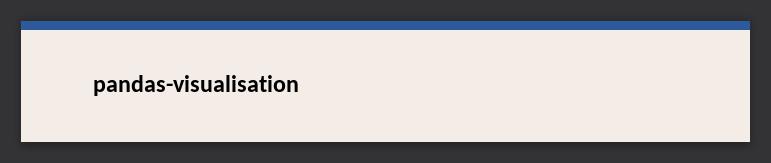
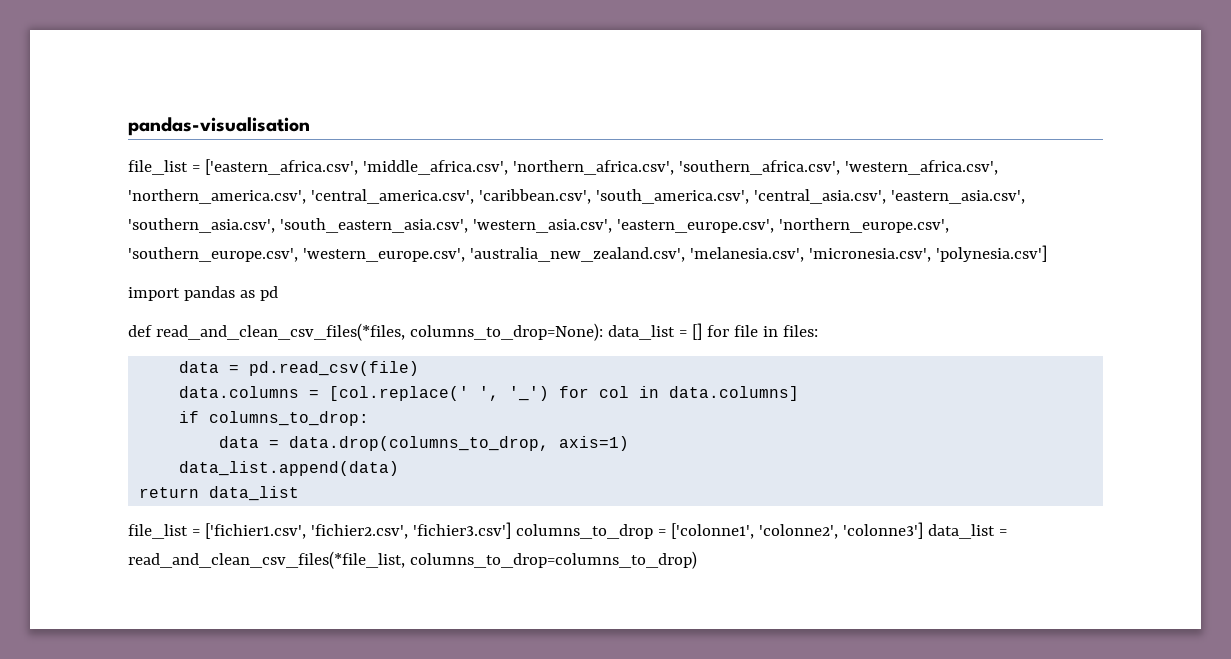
(299, 85) none -> [128,159,998,175] [128,189,1025,204] [128,218,949,233] [128,245,1047,262] [128,286,278,301] [128,323,818,341] [179,361,420,376] [179,386,800,401] [179,411,370,426] [219,436,630,451] [179,461,400,476] [139,486,300,501] [128,522,1007,539] [128,551,697,569] // file_list = ['eastern_africa.csv', 'middle_africa.csv', 'northern_africa.csv', 'southern_africa.csv', 'western_africa.csv', 'northern_america.csv', 'central_america.csv', 'caribbean.csv', 'south_america.csv', 'central_asia.csv', 'eastern_asia.csv', 'southern_asia.csv', 'south_eastern_asia.csv', 'western_asia.csv', 'eastern_europe.csv', 'northern_europe.csv', 'southern_europe.csv', 'western_europe.csv', 'australia_new_zealand.csv', 'melanesia.csv', 'micronesia.csv', 'polynesia.csv'] // import pandas as pd // def read_and_clean_csv_files(*files, columns_to_drop=None): data_list = [] for file in files: // data = pd.read_csv(file) // data.columns = [col.replace(' ', '_') for col in data.columns] // if columns_to_drop: // data = data.drop(columns_to_drop, axis=1) // data_list.append(data) // return data_list // file_list = ['fichier1.csv', 'fichier2.csv', 'fichier3.csv'] columns_to_drop = ['colonne1', 'colonne2', 'colonne3'] data_list = read_and_clean_csv_files(*file_list, columns_to_drop=columns_to_drop)

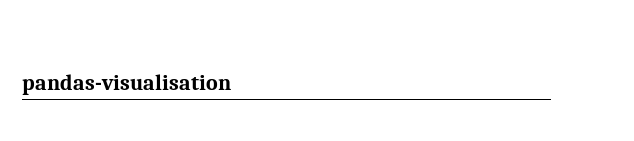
[128,159,998,175] [128,189,1025,204] [128,218,949,233] [128,245,1047,262] [128,286,278,301] [128,323,818,341] [179,361,420,376] [179,386,800,401] [179,411,370,426] [219,436,630,451] [179,461,400,476] [139,486,300,501] [128,522,1007,539] [128,551,697,569] // file_list = ['eastern_africa.csv', 'middle_africa.csv', 'northern_africa.csv', 'southern_africa.csv', 'western_africa.csv', 'northern_america.csv', 'central_america.csv', 'caribbean.csv', 'south_america.csv', 'central_asia.csv', 'eastern_asia.csv', 'southern_asia.csv', 'south_eastern_asia.csv', 'western_asia.csv', 'eastern_europe.csv', 'northern_europe.csv', 'southern_europe.csv', 'western_europe.csv', 'australia_new_zealand.csv', 'melanesia.csv', 'micronesia.csv', 'polynesia.csv'] // import pandas as pd // def read_and_clean_csv_files(*files, columns_to_drop=None): data_list = [] for file in files: // data = pd.read_csv(file) // data.columns = [col.replace(' ', '_') for col in data.columns] // if columns_to_drop: // data = data.drop(columns_to_drop, axis=1) // data_list.append(data) // return data_list // file_list = ['fichier1.csv', 'fichier2.csv', 'fichier3.csv'] columns_to_drop = ['colonne1', 'colonne2', 'colonne3'] data_list = read_and_clean_csv_files(*file_list, columns_to_drop=columns_to_drop) -> (231, 84) none

